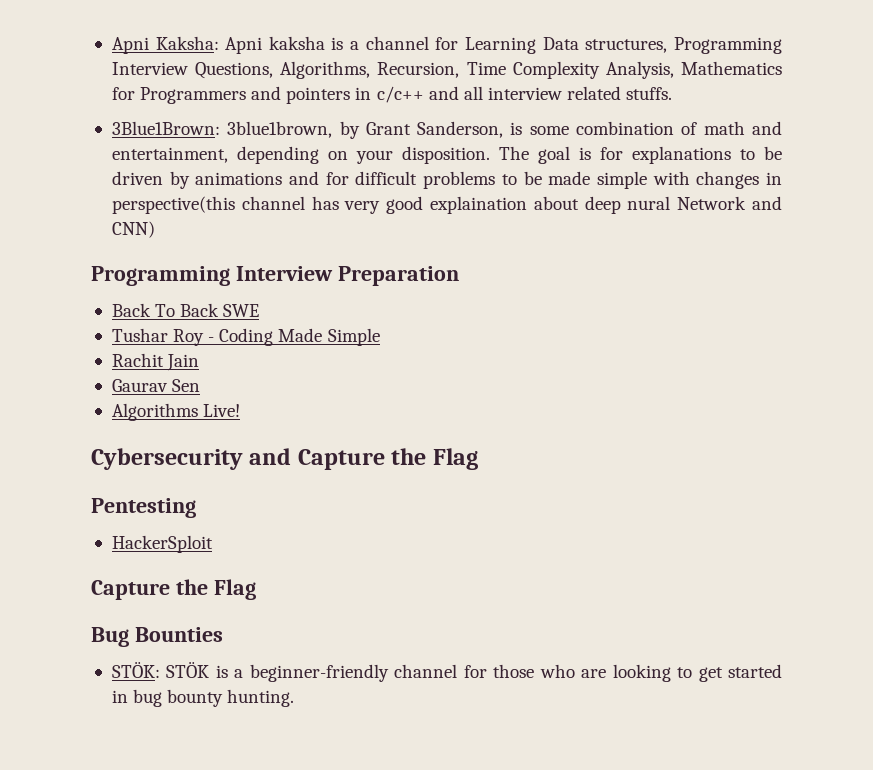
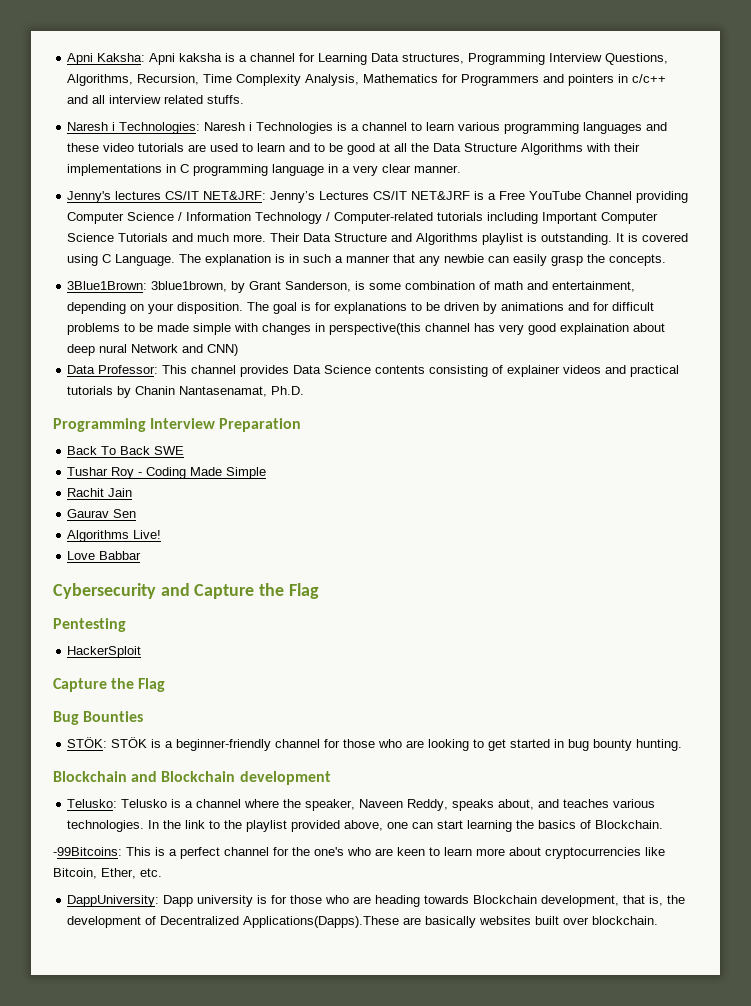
(673, 93) none -> [67,122,668,134] [67,143,641,155] [67,164,462,176] [67,191,689,203] [67,212,659,224] [67,233,689,245] [67,254,667,266] // Naresh i Technologies: Naresh i Technologies is a channel to learn various programming languages and these video tutorials are used to learn and to be good at all the Data Structure Algorithms with their implementations in C programming language in a very clear manner. // Jenny's lectures CS/IT NET&JRF: Jenny’s Lectures CS/IT NET&JRF is a Free YouTube Channel providing Computer Science / Information Technology / Computer-related tutorials including Important Computer Science Tutorials and much more. Their Data Structure and Algorithms playlist is outstanding. It is covered using C Language. The explanation is in such a manner that any newbie can easily grasp the concepts.
(155, 229) none -> [67,365,680,377] [67,386,305,398] // Data Professor: This channel provides Data Science contents consisting of explainer videos and practical tutorials by Chanin Nantasenamat, Ph.D.
(241, 410) none -> [67,551,142,560] // Love Babbar
(295, 698) none -> [53,771,331,785] [67,799,656,811] [67,820,664,832] [53,847,665,859] [53,868,162,879] [67,895,686,907] [67,916,659,928] // Blockchain and Blockchain development // Telusko: Telusko is a channel where the speaker, Naveen Reddy, speaks about, and teaches various technologies. In the link to the playlist provided above, one can start learning the basics of Blockchain. // -99Bitcoins: This is a perfect channel for the one's who are keen to learn more about cryptocurrencies like Bitcoin, Ether, etc. // DappUniversity: Dapp university is for those who are heading towards Blockchain development, that is, the development of Decentralized Applications(Dapps).These are basically websites built over blockchain.

